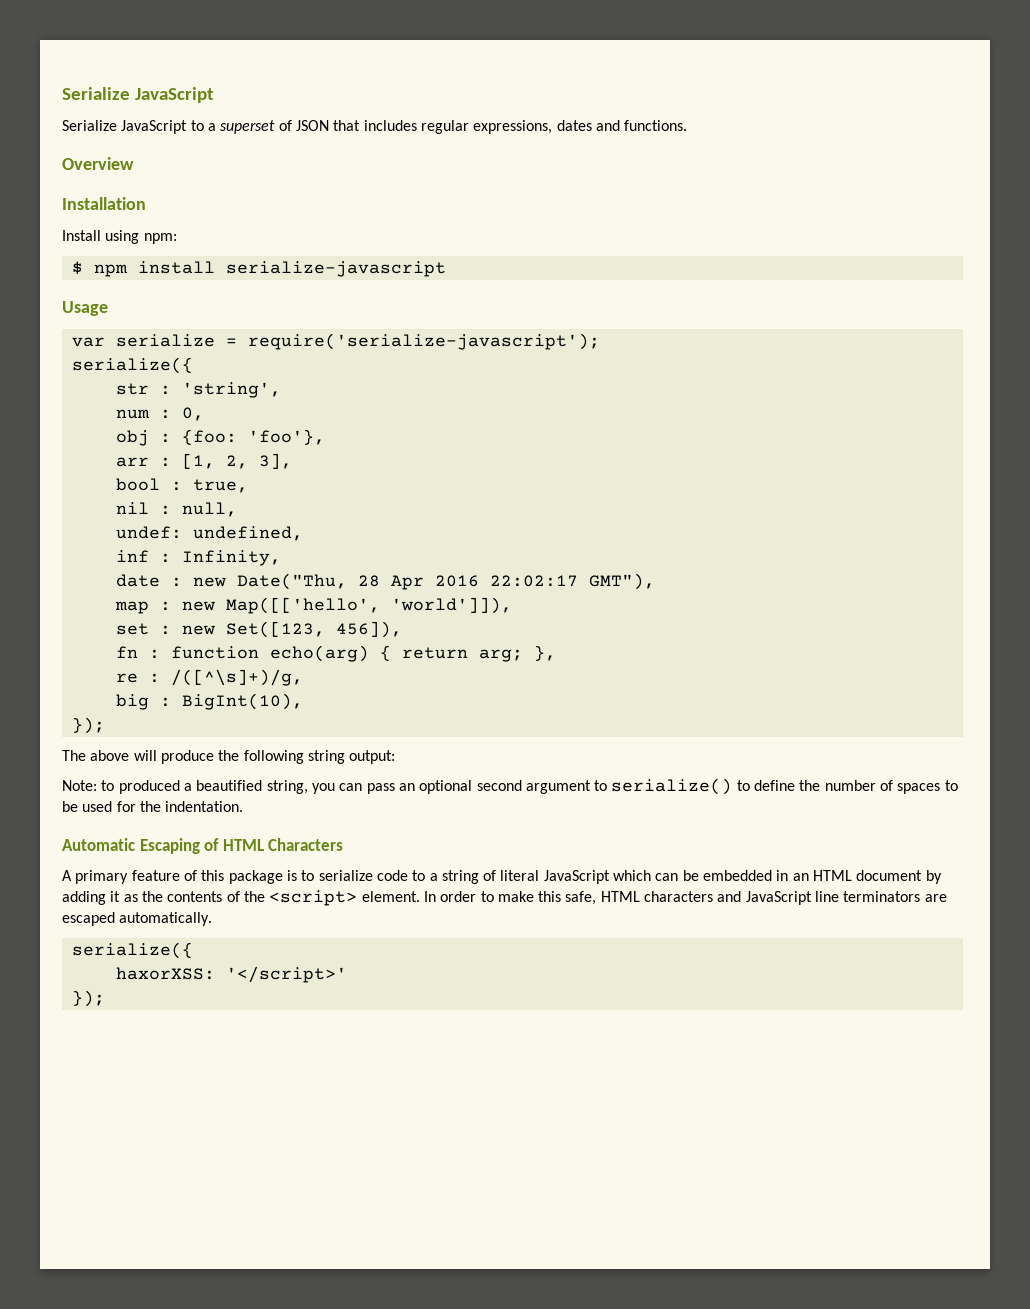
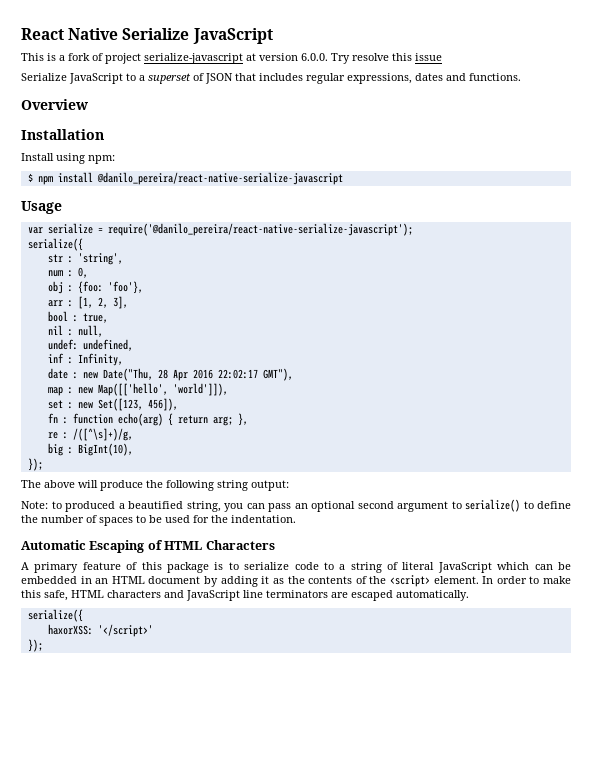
[62,87,214,103] Serialize JavaScript -> [21,28,273,44] [21,53,442,64] React Native Serialize JavaScript // This is a fork of project serialize-javascript at version 6.0.0. Try resolve this issue
[225,261,446,277] serialize-javascript -> [96,172,343,185] @danilo_pereira/react-native-serialize-javascript
[247,333,600,350] require('serialize-javascript'); -> [107,223,413,236] require('@danilo_pereira/react-native-serialize-javascript');

